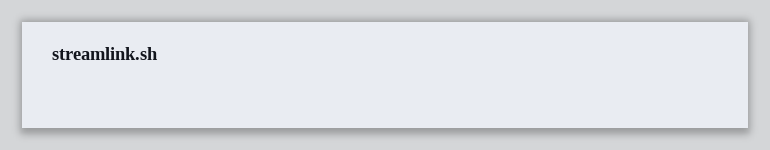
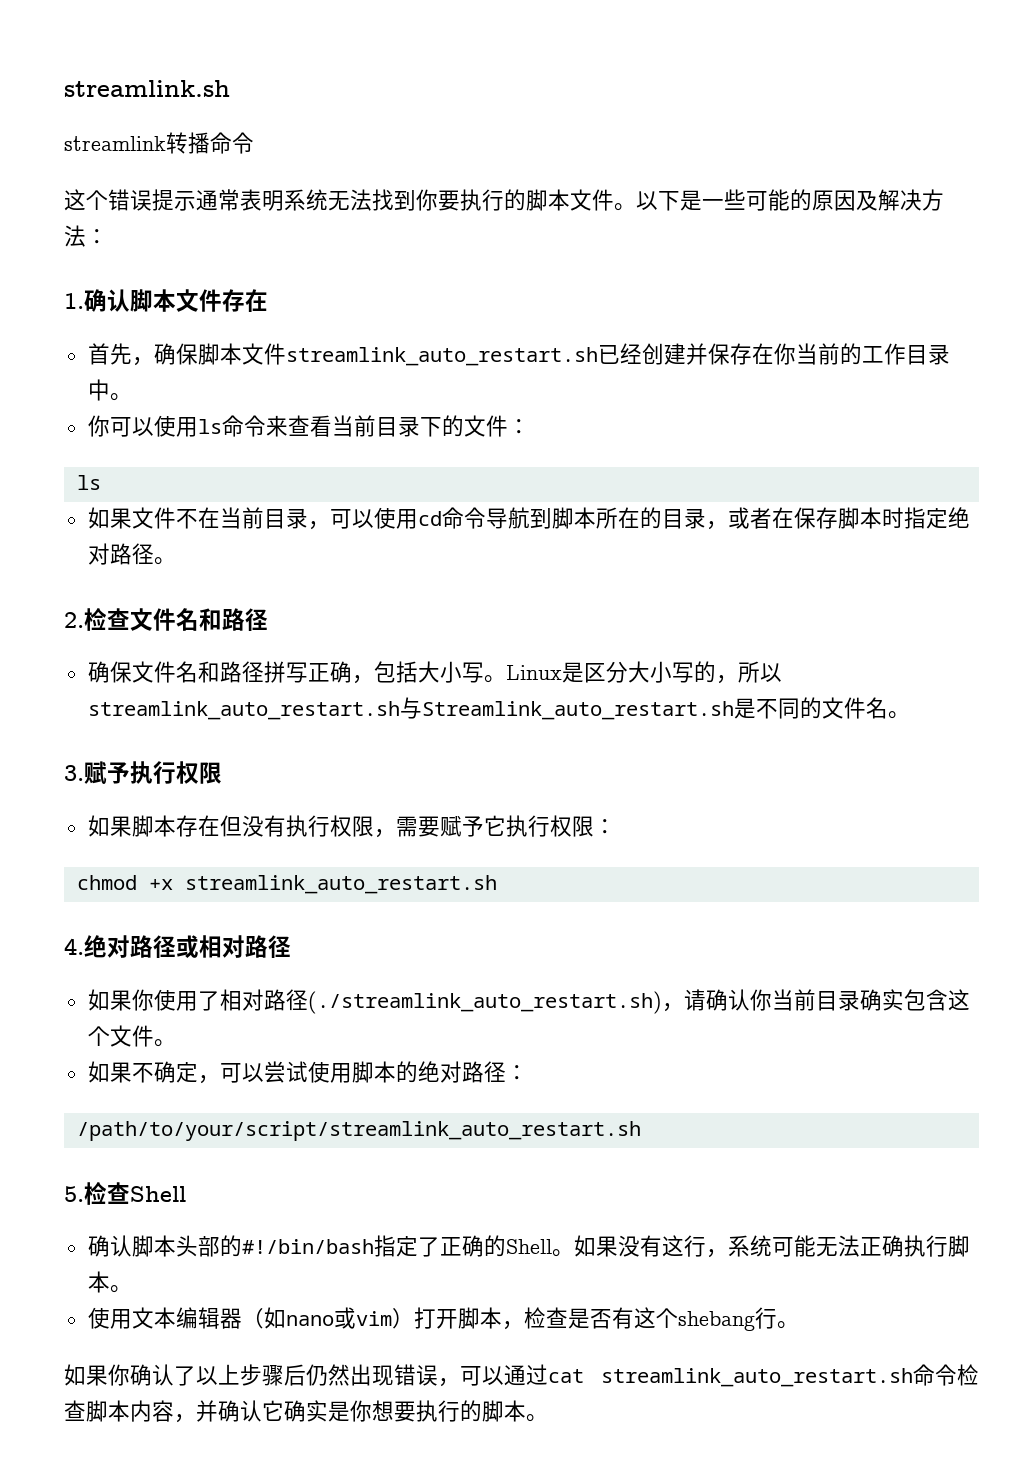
(158, 53) none -> [64,132,254,154] [64,189,944,211] [64,225,108,247] [64,289,268,312] [87,343,950,366] [87,379,132,401] [87,415,530,437] [76,475,101,490] [87,507,970,530] [87,543,176,565] [64,607,268,631] [87,661,782,684] [87,697,910,720] [64,761,222,784] [87,815,616,838] [76,875,497,894] [64,935,291,958] [87,989,970,1014] [87,1025,176,1047] [87,1061,528,1084] [76,1121,641,1141] [64,1181,186,1205] [87,1235,970,1258] [87,1271,132,1293] [87,1307,799,1331] [64,1364,979,1387] [64,1400,548,1423] // streamlink转播命令 // 这个错误提示通常表明系统无法找到你要执行的脚本文件。以下是一些可能的原因及解决方法： // 1.确认脚本文件存在 // 首先，确保脚本文件streamlink_auto_restart.sh已经创建并保存在你当前的工作目录中。 // 你可以使用ls命令来查看当前目录下的文件： // ls // 如果文件不在当前目录，可以使用cd命令导航到脚本所在的目录，或者在保存脚本时指定绝对路径。 // 2.检查文件名和路径 // 确保文件名和路径拼写正确，包括大小写。Linux是区分大小写的，所以streamlink_auto_restart.sh与Streamlink_auto_restart.sh是不同的文件名。 // 3.赋予执行权限 // 如果脚本存在但没有执行权限，需要赋予它执行权限： // chmod +x streamlink_auto_restart.sh // 4.绝对路径或相对路径 // 如果你使用了相对路径(./streamlink_auto_restart.sh)，请确认你当前目录确实包含这个文件。 // 如果不确定，可以尝试使用脚本的绝对路径： // /path/to/your/script/streamlink_auto_restart.sh // 5.检查Shell // 确认脚本头部的#!/bin/bash指定了正确的Shell。如果没有这行，系统可能无法正确执行脚本。 // 使用文本编辑器（如nano或vim）打开脚本，检查是否有这个shebang行。 // 如果你确认了以上步骤后仍然出现错误，可以通过cat streamlink_auto_restart.sh命令检查脚本内容，并确认它确实是你想要执行的脚本。

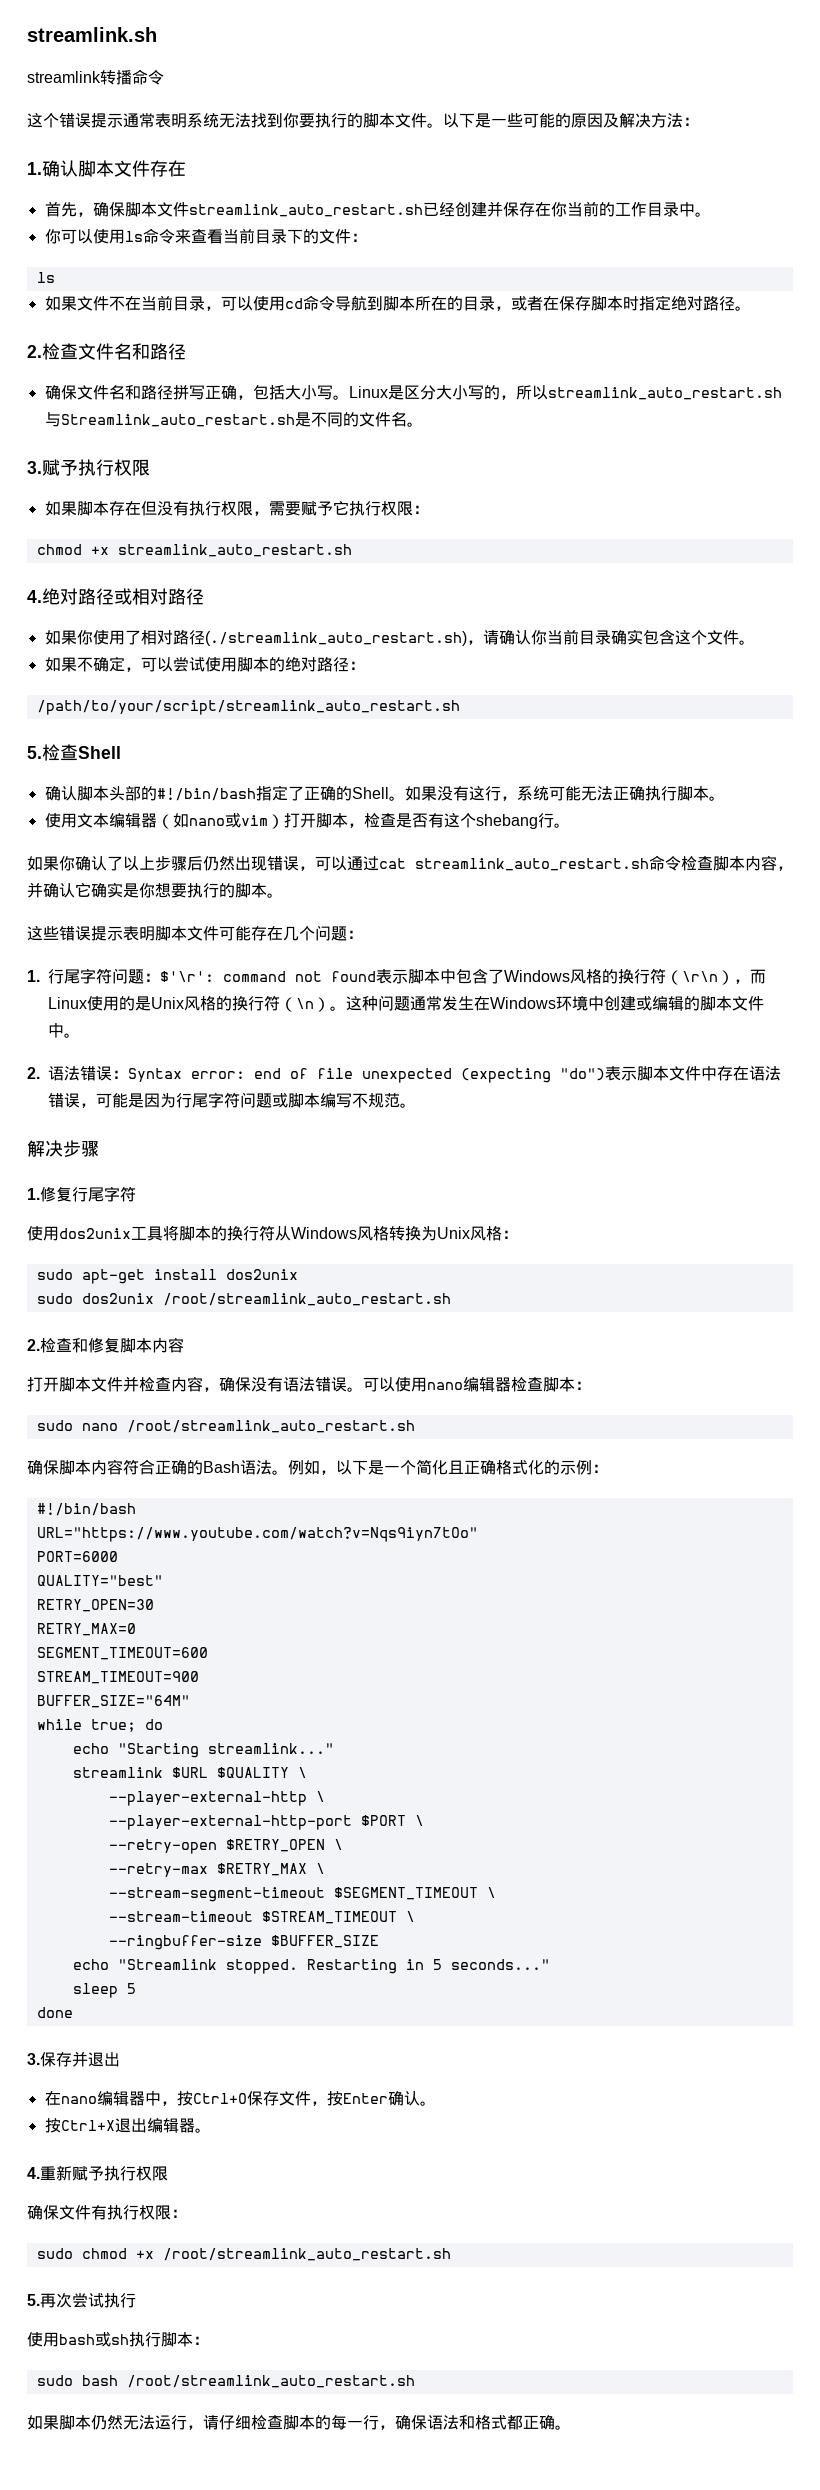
(548, 1418) none -> [27,925,363,941] [27,968,766,985] [48,995,764,1012] [48,1023,80,1038] [27,1066,781,1083] [48,1092,416,1108] [27,1140,99,1157] [27,1186,136,1202] [27,1225,518,1241] [36,1269,298,1284] [36,1293,451,1306] [27,1337,184,1353] [27,1376,591,1392] [36,1420,415,1433] [27,1459,608,1475] [36,1503,136,1516] [36,1527,478,1542] [36,1551,118,1562] [36,1575,163,1586] [36,1599,154,1612] [36,1623,136,1636] [36,1647,208,1660] [36,1671,199,1684] [36,1695,190,1708] [36,1719,163,1732] [72,1743,334,1758] [72,1767,307,1778] [108,1791,325,1806] [108,1815,424,1830] [108,1839,343,1854] [108,1863,325,1877] [108,1887,496,1902] [108,1911,415,1924] [108,1935,379,1950] [72,1959,550,1974] [72,1983,136,1998] [36,2007,73,2018] [27,2051,120,2067] [44,2091,436,2106] [44,2118,211,2133] [27,2165,168,2181] [27,2205,187,2220] [36,2248,451,2261] [27,2292,136,2308] [27,2332,209,2347] [36,2375,415,2388] [27,2415,571,2430] // 这些错误提示表明脚本文件可能存在几个问题： // 1.行尾字符问题：$'\r': command not found表示脚本中包含了Windows风格的换行符（\r\n），而Linux使用的是Unix风格的换行符（\n）。这种问题通常发生在Windows环境中创建或编辑的脚本文件中。 // 2.语法错误：Syntax error: end of file unexpected (expecting "do")表示脚本文件中存在语法错误，可能是因为行尾字符问题或脚本编写不规范。 // 解决步骤 // 1.修复行尾字符 // 使用dos2unix工具将脚本的换行符从Windows风格转换为Unix风格： // sudo apt-get install dos2unix // sudo dos2unix /root/streamlink_auto_restart.sh // 2.检查和修复脚本内容 // 打开脚本文件并检查内容，确保没有语法错误。可以使用nano编辑器检查脚本： // sudo nano /root/streamlink_auto_restart.sh // 确保脚本内容符合正确的Bash语法。例如，以下是一个简化且正确格式化的示例： // #!/bin/bash // URL="https://www.youtube.com/watch?v=Nqs9iyn7tOo" // PORT=6000 // QUALITY="best" // RETRY_OPEN=30 // RETRY_MAX=0 // SEGMENT_TIMEOUT=600 // STREAM_TIMEOUT=900 // BUFFER_SIZE="64M" // while true; do // echo "Starting streamlink..." // streamlink $URL $QUALITY \ // --player-external-http \ // --player-external-http-port $PORT \ // --retry-open $RETRY_OPEN \ // --retry-max $RETRY_MAX \ // --stream-segment-timeout $SEGMENT_TIMEOUT \ // --stream-timeout $STREAM_TIMEOUT \ // --ringbuffer-size $BUFFER_SIZE // echo "Streamlink stopped. Restarting in 5 seconds..." // sleep 5 // done // 3.保存并退出 // 在nano编辑器中，按Ctrl+O保存文件，按Enter确认。 // 按Ctrl+X退出编辑器。 // 4.重新赋予执行权限 // 确保文件有执行权限： // sudo chmod +x /root/streamlink_auto_restart.sh // 5.再次尝试执行 // 使用bash或sh执行脚本： // sudo bash /root/streamlink_auto_restart.sh // 如果脚本仍然无法运行，请仔细检查脚本的每一行，确保语法和格式都正确。

